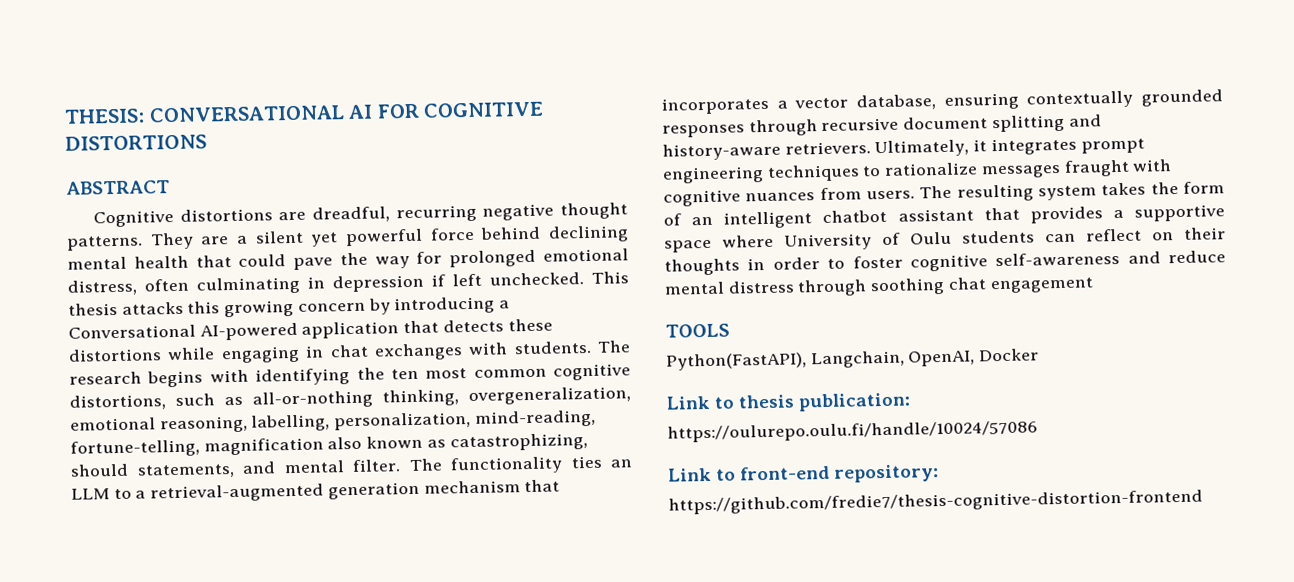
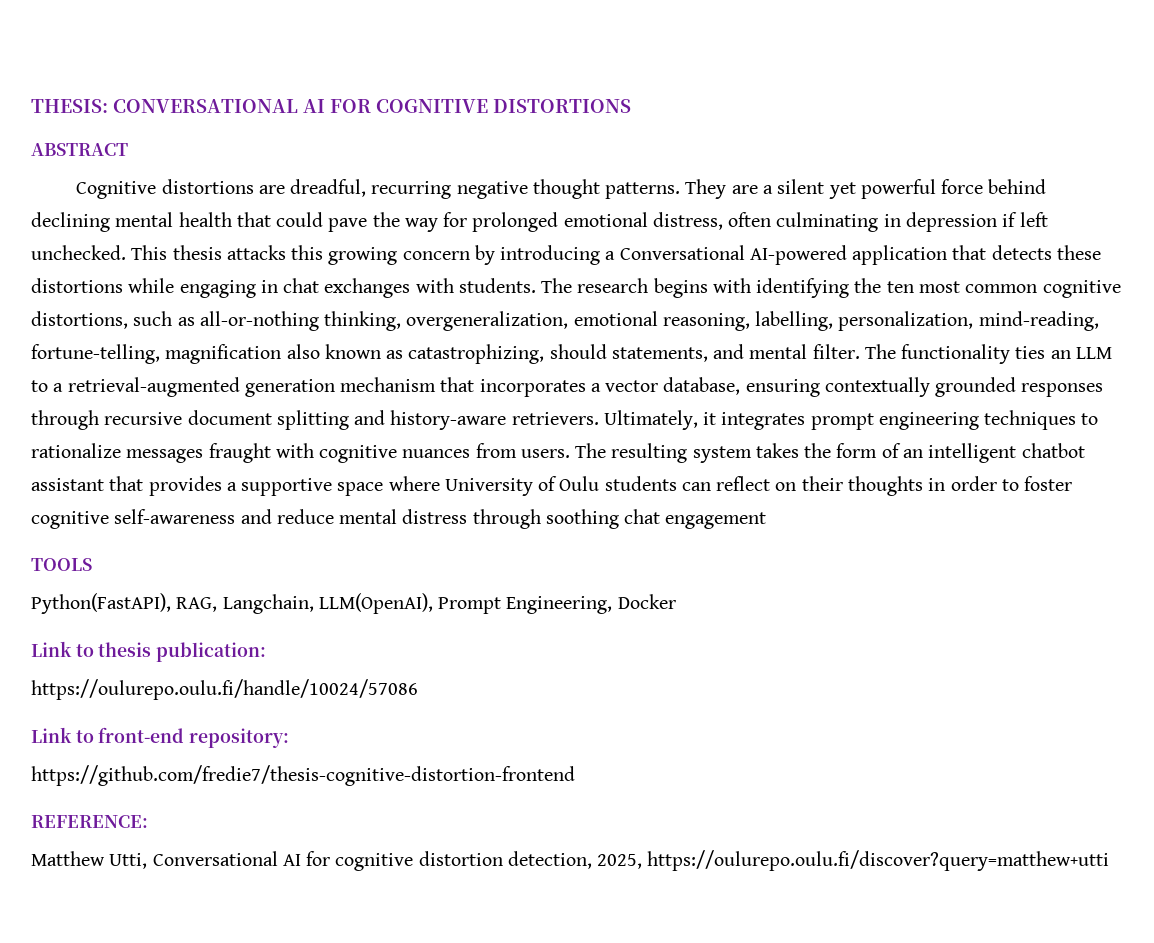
[810,350,976,369] Langchain, OpenAI, -> [176,593,613,614] RAG, Langchain, LLM(OpenAI), Prompt Engineering,
(1203, 502) none -> [31,815,148,828] [31,850,1110,871] // REFERENCE: // Matthew Utti, Conversational AI for cognitive distortion detection, 2025, https://oulurepo.oulu.fi/discover?query=matthew+utti

